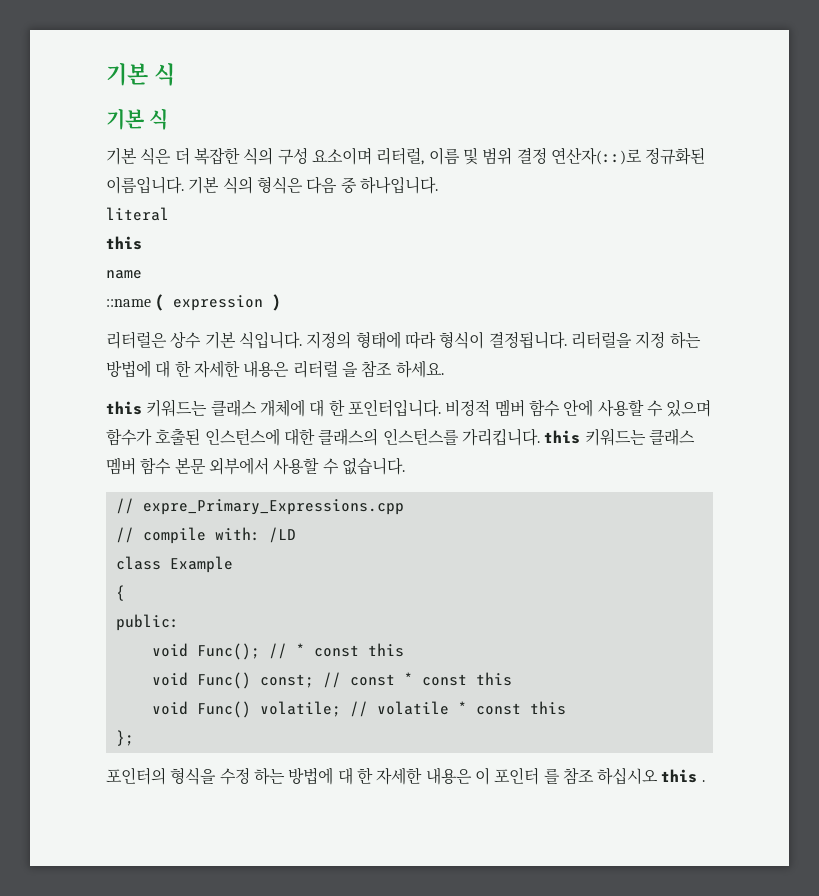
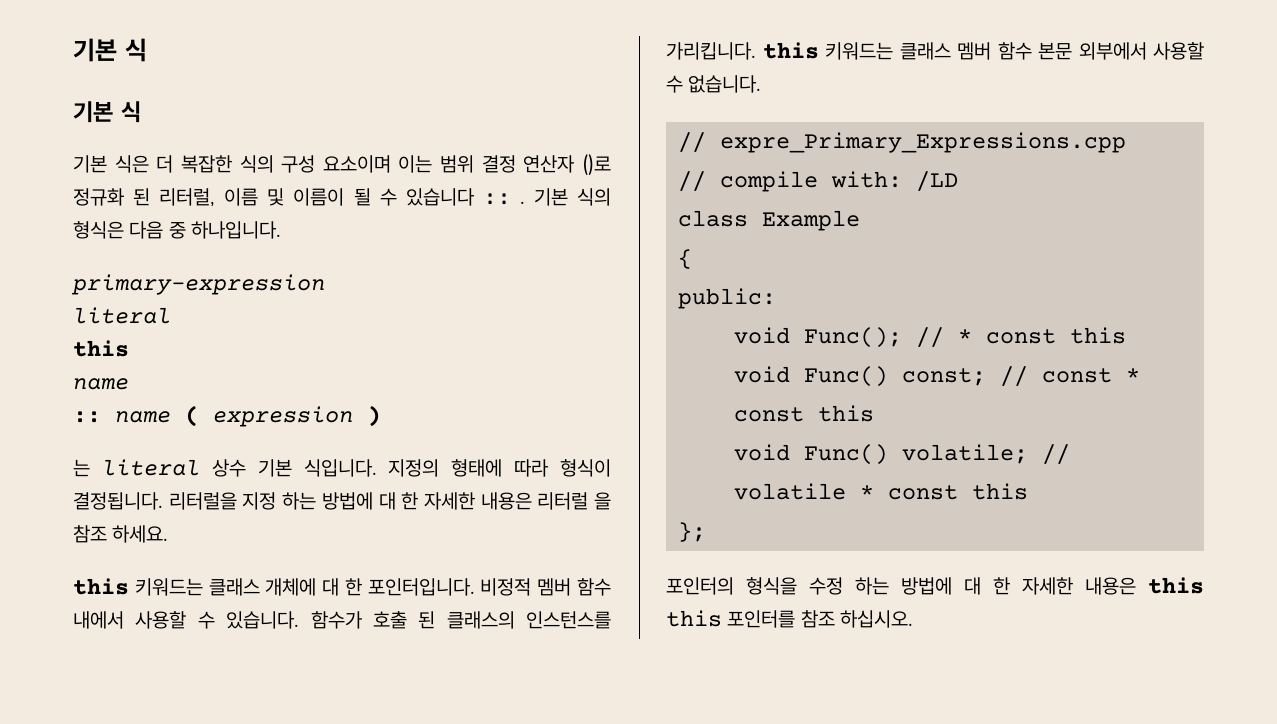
[376,147,706,165] [106,176,184,194] 리터럴, 이름 및 범위 결정 연산자(::)로 정규화된 이름입니다. -> [398,153,611,176] [73,188,525,207] 이는 범위 결정 연산자 ()로 정규화 된 리터럴, 이름 및 이름이 될 수 있습니다 :: .
(438, 185) none -> [71,274,325,295] // primary-expression
[106,299,151,307] ::name -> [73,411,171,423] :: name
[106,331,167,349] 리터럴은 -> [73,459,200,477] 는 literal
[563,399,712,417] [106,428,315,446] 안에 사용할 수 있으며 함수가 호출된 인스턴스에 대한 -> [73,611,436,629] 내에서 사용할 수 있습니다. 함수가 호출 된
[474,767,705,785] 이 포인터 를 참조 하십시오 this . -> [1148,577,1204,594] [666,610,914,628] this this 포인터를 참조 하십시오.

